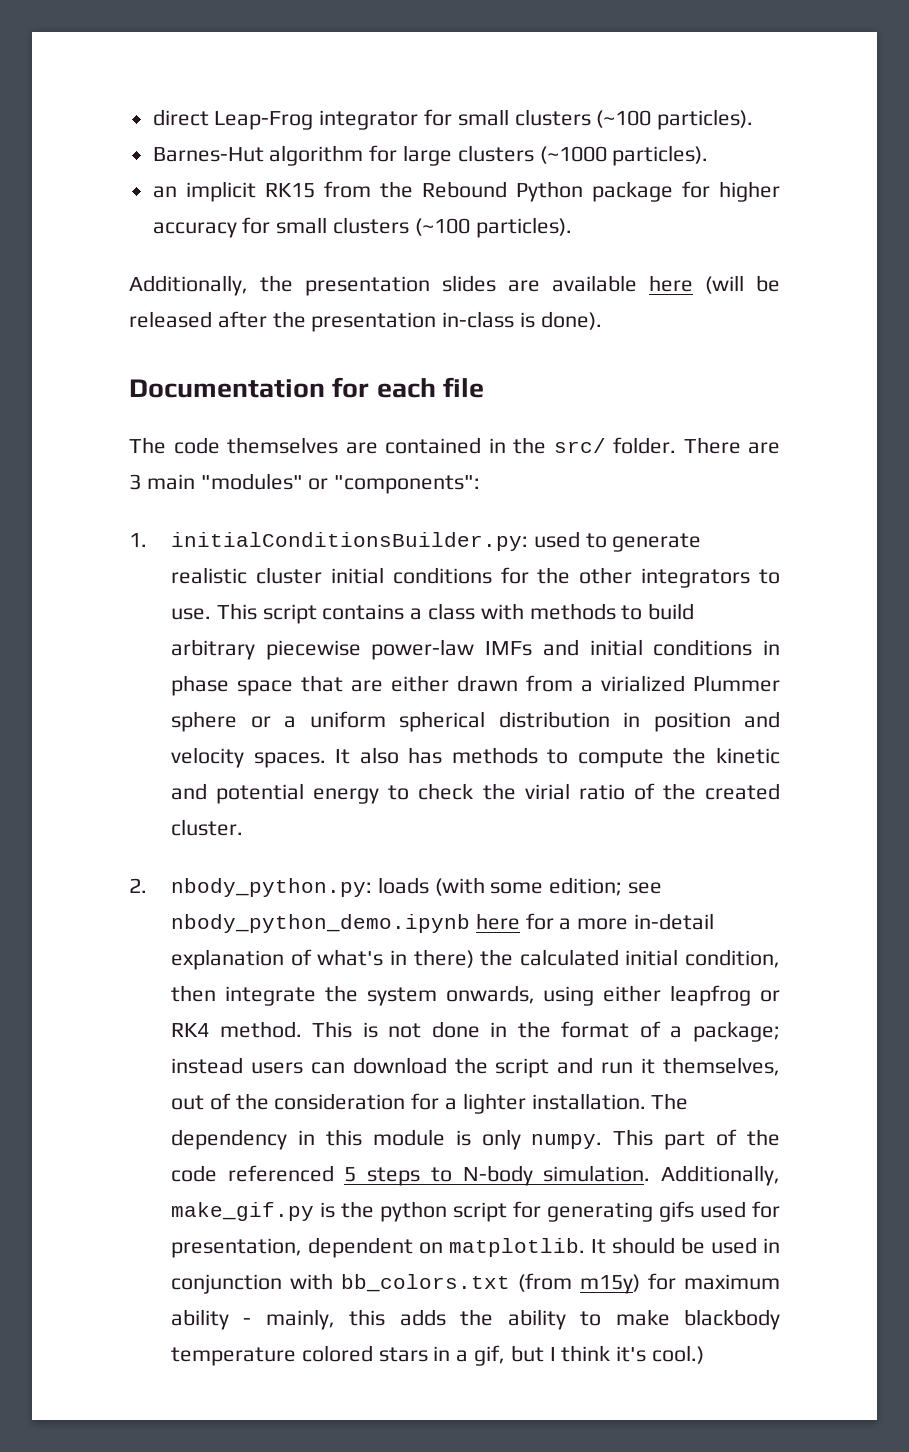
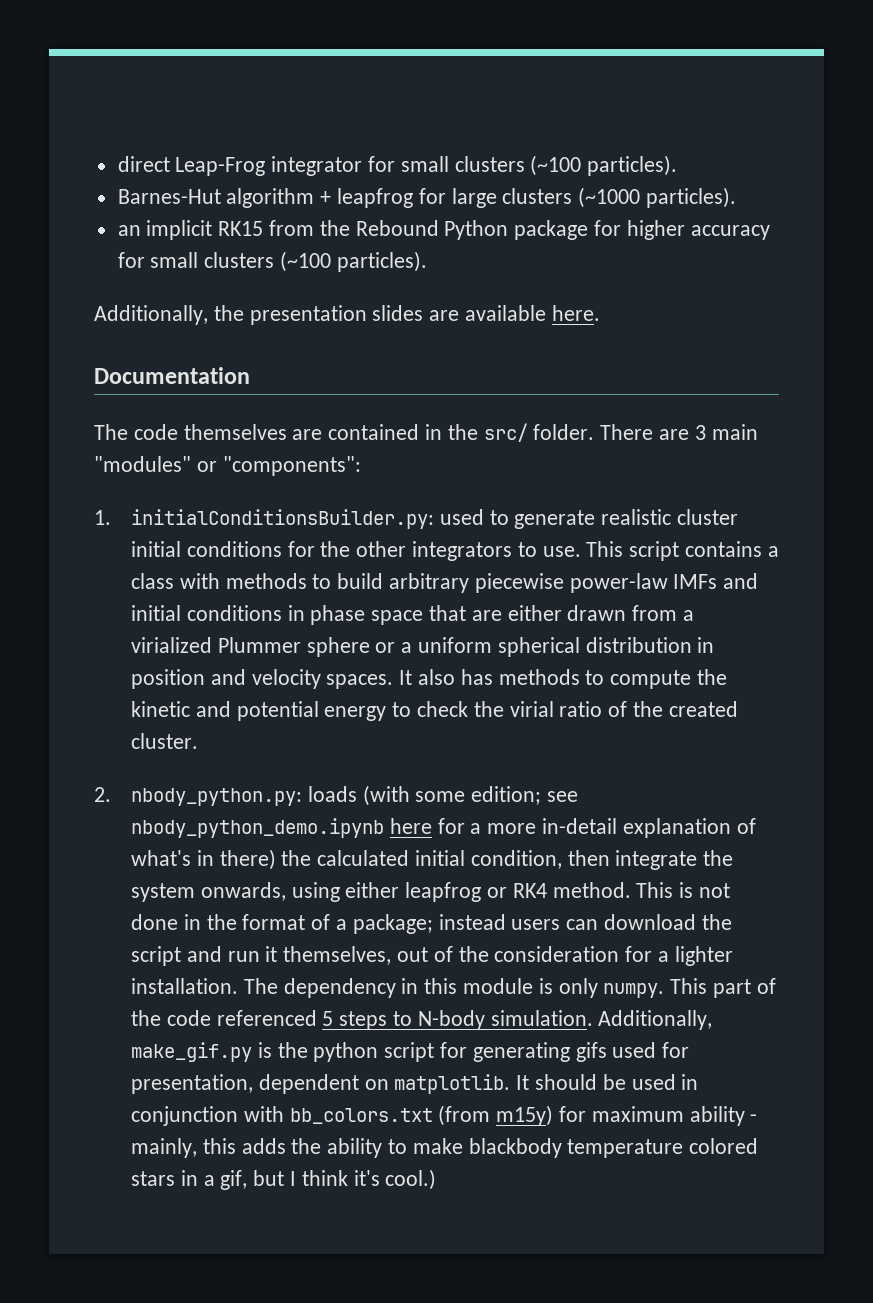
(364, 155) none -> [320,188,414,208] + leapfrog
[649,275,780,294] [129,311,602,332] [129,377,484,398] here (will be released after the presentation in-class is done). // Documentation for each file -> [551,305,600,321] [94,367,250,384] here. // Documentation

